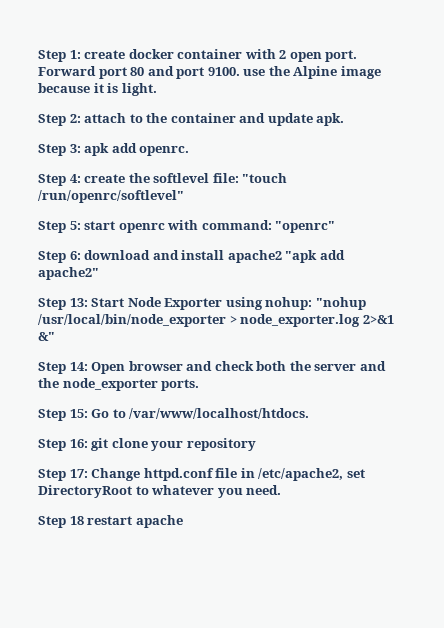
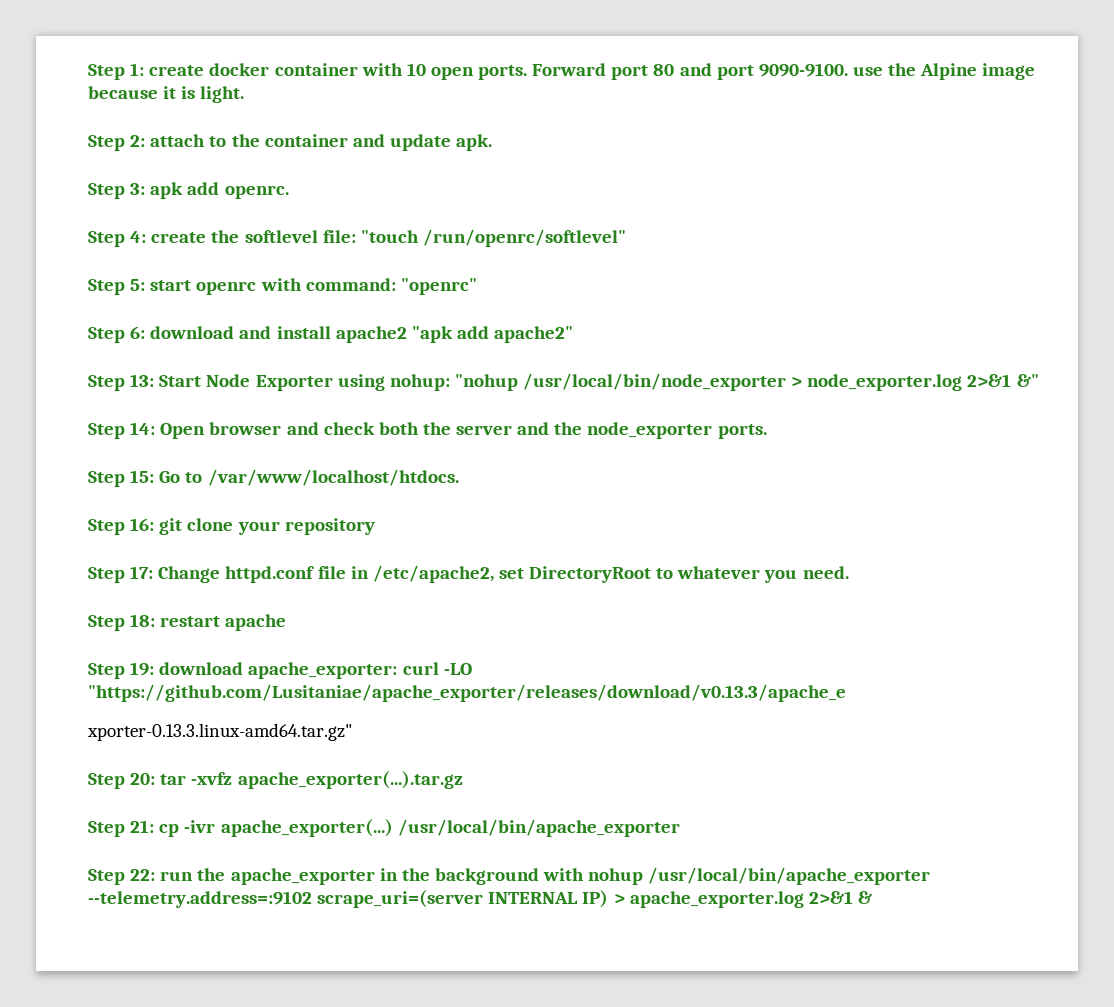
[279,50,358,62] 2 open port. -> [406,63,528,80] 10 open ports.
[207,67,240,76] 9100. -> [758,63,848,77] 9090-9100.
[69,516,84,525] 18 -> [130,614,156,627] 18:
(183, 521) none -> [88,662,472,679] [88,684,846,702] [87,723,352,741] [88,771,463,789] [88,819,680,837] [88,867,931,885] [88,890,872,908] // Step 19: download apache_exporter: curl -LO "https://github.com/Lusitaniae/apache_exporter/releases/download/v0.13.3/apache_e // xporter-0.13.3.linux-amd64.tar.gz" // Step 20: tar -xvfz apache_exporter(...).tar.gz // Step 21: cp -ivr apache_exporter(...) /usr/local/bin/apache_exporter // Step 22: run the apache_exporter in the background with nohup /usr/local/bin/apache_exporter --telemetry.address=:9102 scrape_uri=(server INTERNAL IP) > apache_exporter.log 2>&1 &

